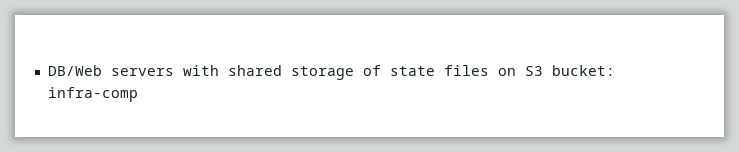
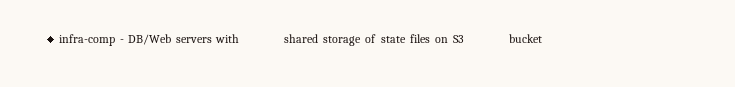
(47, 70) none -> [59,34,124,46] infra-comp -
[551,65,615,76] [47,87,138,102] bucket: infra-comp -> [509,34,543,43] bucket

